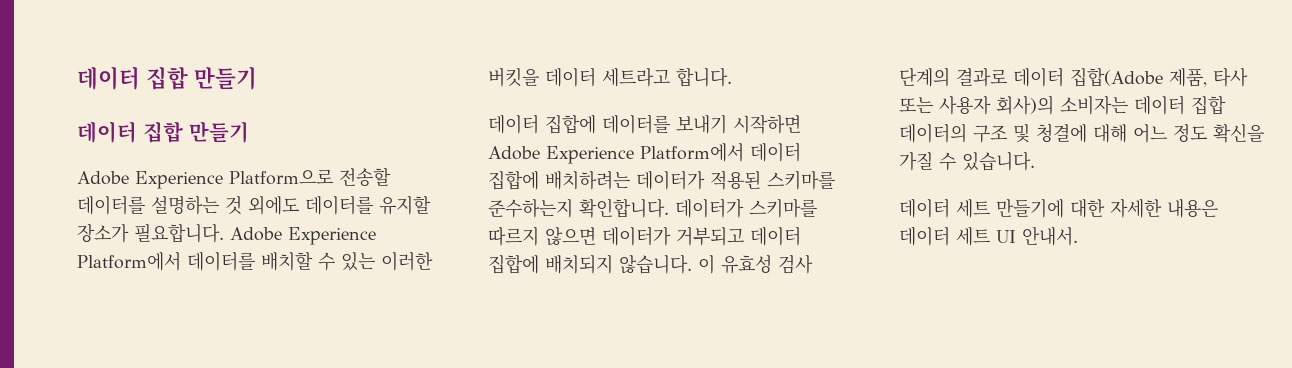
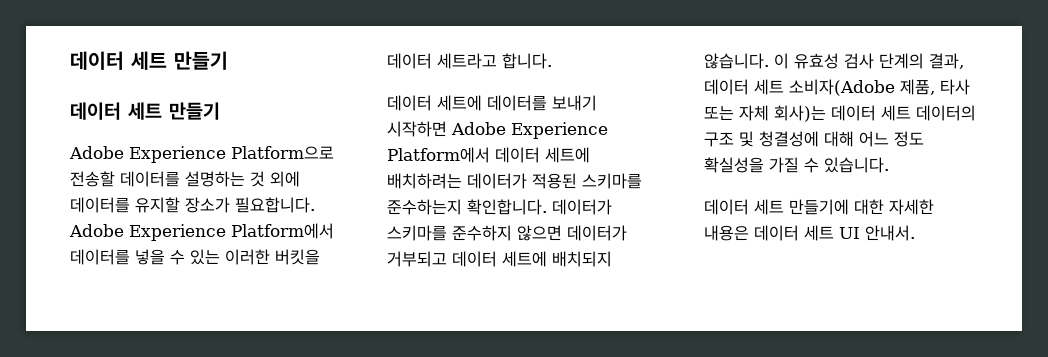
[77,66,188,90] 데이터 집합 -> [70,51,167,70] 데이터 세트
[143,121,183,143] 집합 -> [128,102,162,120] 세트
[248,195,299,215] 외에도 -> [270,171,300,187] 외에
[261,252,313,271] 배치할 -> [135,249,165,265] 넣을
[545,115,596,134] 집합에 -> [437,95,482,111] 세트에
[488,171,539,190] 집합에 -> [545,147,590,163] 세트에
[488,226,539,246] 따르지 -> [452,225,512,241] 준수하지
[488,255,539,274] 집합에 -> [502,251,547,267] 세트에
[956,67,1248,87] [899,95,1226,115] 결과로 데이터 집합(Adobe 제품, 타사 또는 사용자 회사)의 소비자는 데이터 집합 -> [929,53,964,69] [704,79,970,96] [704,105,911,122] 결과, 데이터 세트 소비자(Adobe 제품, 타사 또는 자체 회사)는 데이터 세트
[1036,123,1087,143] 청결에 -> [759,131,819,147] 청결성에
[1213,124,1264,143] 확신을 -> [704,157,764,173] 확실성을

